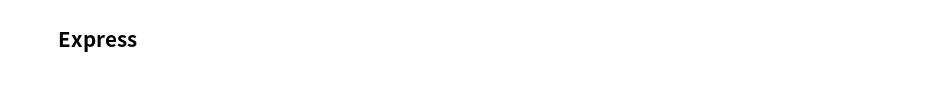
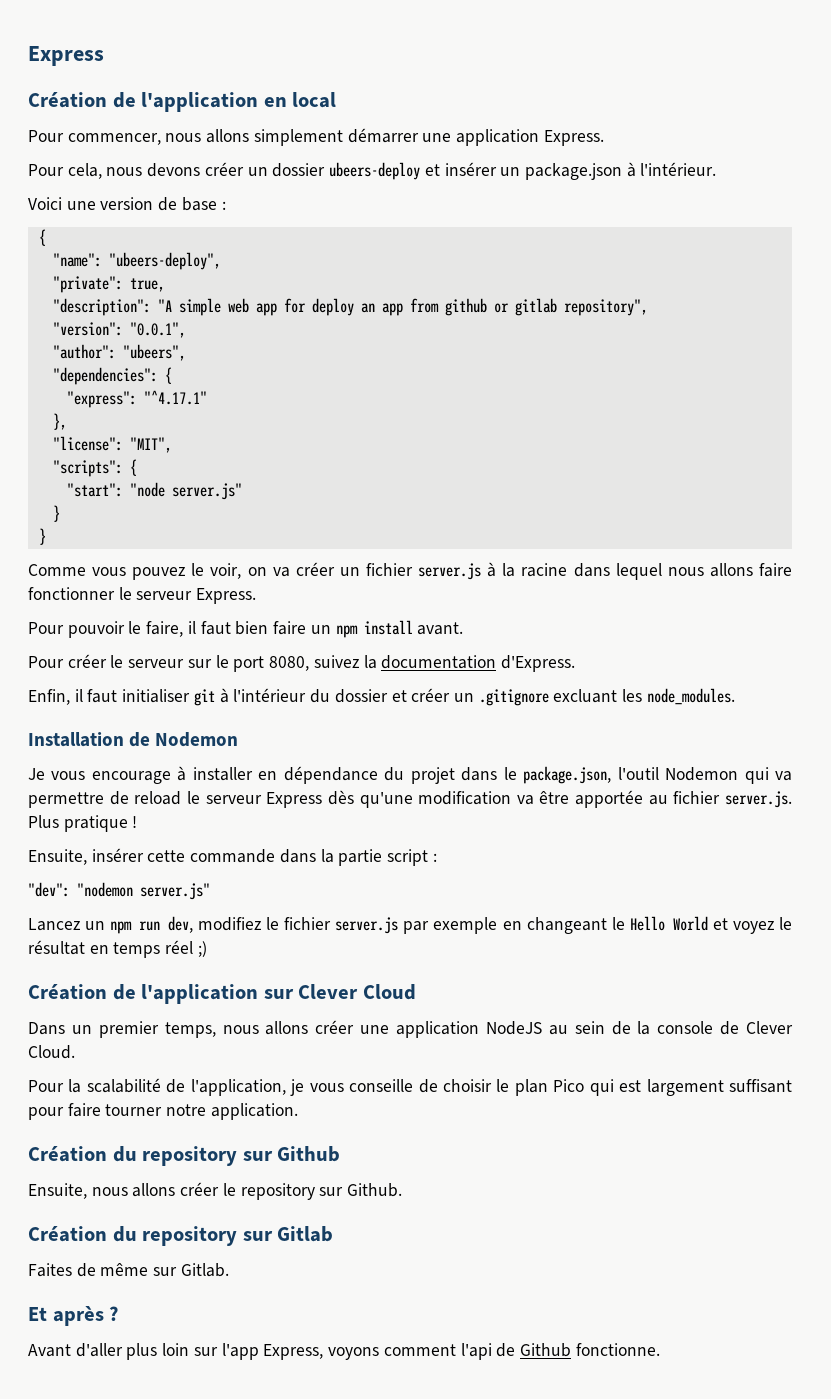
[58,32,137,52] Express -> [28,46,104,66] [28,92,337,112] [28,128,604,146] [28,162,717,180] [28,197,226,211] [38,229,46,246] [52,252,221,270] [52,276,165,293] [52,298,648,316] [52,322,186,338] [52,344,186,361] [52,367,172,385] [66,390,207,408] [52,413,67,430] [52,436,172,453] [52,459,137,477] [66,482,242,500] [52,505,60,522] [38,528,46,545] [28,562,792,580] [28,587,257,604] [28,620,464,638] [28,654,575,672] [28,688,735,706] [28,732,239,747] [28,766,792,784] [28,790,792,808] [28,815,138,832] [28,848,437,866] [28,882,210,900] [28,916,792,934] [28,940,207,958] [28,984,416,1004] [28,1020,793,1038] [28,1045,75,1059] [28,1078,792,1096] [28,1103,298,1120] [28,1146,341,1166] [28,1182,403,1200] [28,1226,334,1246] [28,1263,229,1277] [28,1306,119,1326] [28,1343,660,1360] Express // Création de l'application en local // Pour commencer, nous allons simplement démarrer une application Express. // Pour cela, nous devons créer un dossier ubeers-deploy et insérer un package.json à l'intérieur. // Voici une version de base : // { // "name": "ubeers-deploy", // "private": true, // "description": "A simple web app for deploy an app from github or gitlab repository", // "version": "0.0.1", // "author": "ubeers", // "dependencies": { // "express": "^4.17.1" // }, // "license": "MIT", // "scripts": { // "start": "node server.js" // } // } // Comme vous pouvez le voir, on va créer un fichier server.js à la racine dans lequel nous allons faire fonctionner le serveur Express. // Pour pouvoir le faire, il faut bien faire un npm install avant. // Pour créer le serveur sur le port 8080, suivez la documentation d'Express. // Enfin, il faut initialiser git à l'intérieur du dossier et créer un .gitignore excluant les node_modules. // Installation de Nodemon // Je vous encourage à installer en dépendance du projet dans le package.json, l'outil Nodemon qui va permettre de reload le serveur Express dès qu'une modification va être apportée au fichier server.js. Plus pratique ! // Ensuite, insérer cette commande dans la partie script : // "dev": "nodemon server.js" // Lancez un npm run dev, modifiez le fichier server.js par exemple en changeant le Hello World et voyez le résultat en temps réel ;) // Création de l'application sur Clever Cloud // Dans un premier temps, nous allons créer une application NodeJS au sein de la console de Clever Cloud. // Pour la scalabilité de l'application, je vous conseille de choisir le plan Pico qui est largement suffisant pour faire tourner notre application. // Création du repository sur Github // Ensuite, nous allons créer le repository sur Github. // Création du repository sur Gitlab // Faites de même sur Gitlab. // Et après ? // Avant d'aller plus loin sur l'app Express, voyons comment l'api de Github fonctionne.

